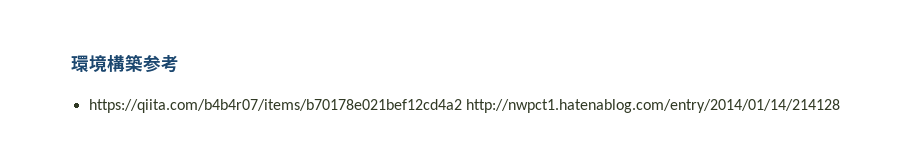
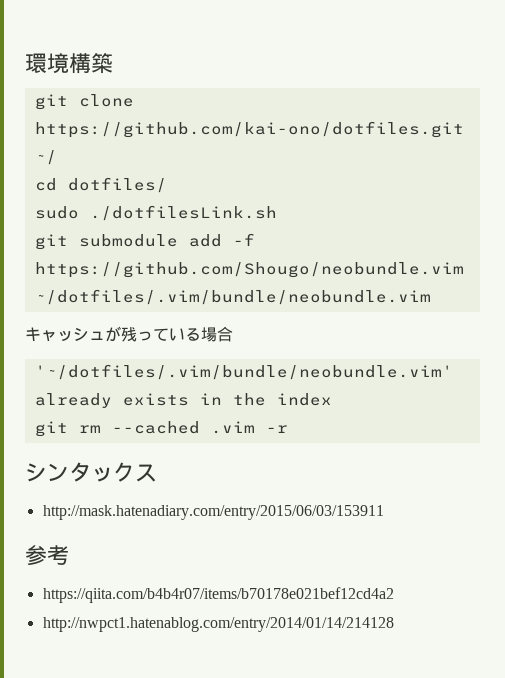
(143, 63) none -> [34,94,134,110] [34,121,464,138] [34,150,57,165] [34,177,167,193] [34,205,277,221] [34,233,255,250] [34,262,464,278] [34,289,431,305] [25,326,233,342] [34,364,453,380] [34,393,332,408] [34,421,288,437] [25,462,157,482] [42,505,384,520] // git clone https://github.com/kai-ono/dotfiles.git ~/ // cd dotfiles/ // sudo ./dotfilesLink.sh // git submodule add -f https://github.com/Shougo/neobundle.vim ~/dotfiles/.vim/bundle/neobundle.vim // キャッシュが残っている場合 // '~/dotfiles/.vim/bundle/neobundle.vim' already exists in the index // git rm --cached .vim -r // シンタックス // http://mask.hatenadiary.com/entry/2015/06/03/153911 //
(462, 106) none -> (394, 595) //

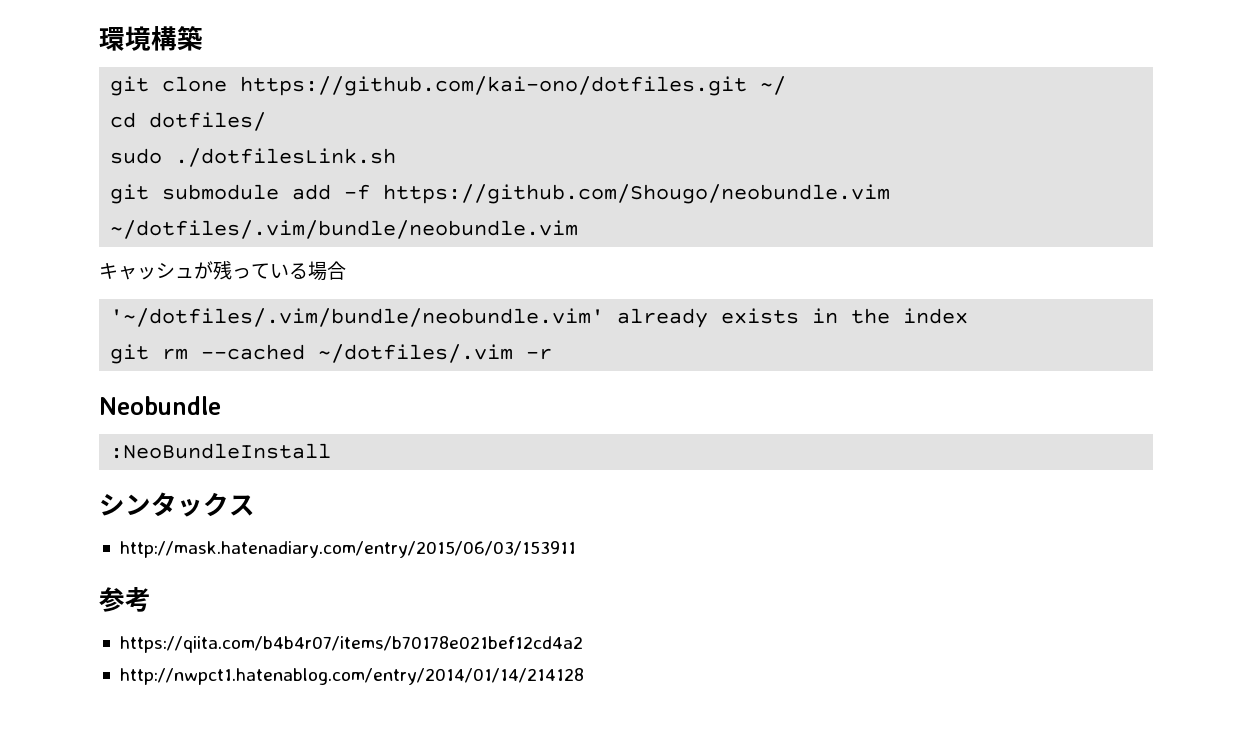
[210,421,255,434] .vim -> [318,344,514,363] ~/dotfiles/.vim
(288, 429) none -> [99,396,221,415] [110,443,332,459] // Neobundle // :NeoBundleInstall

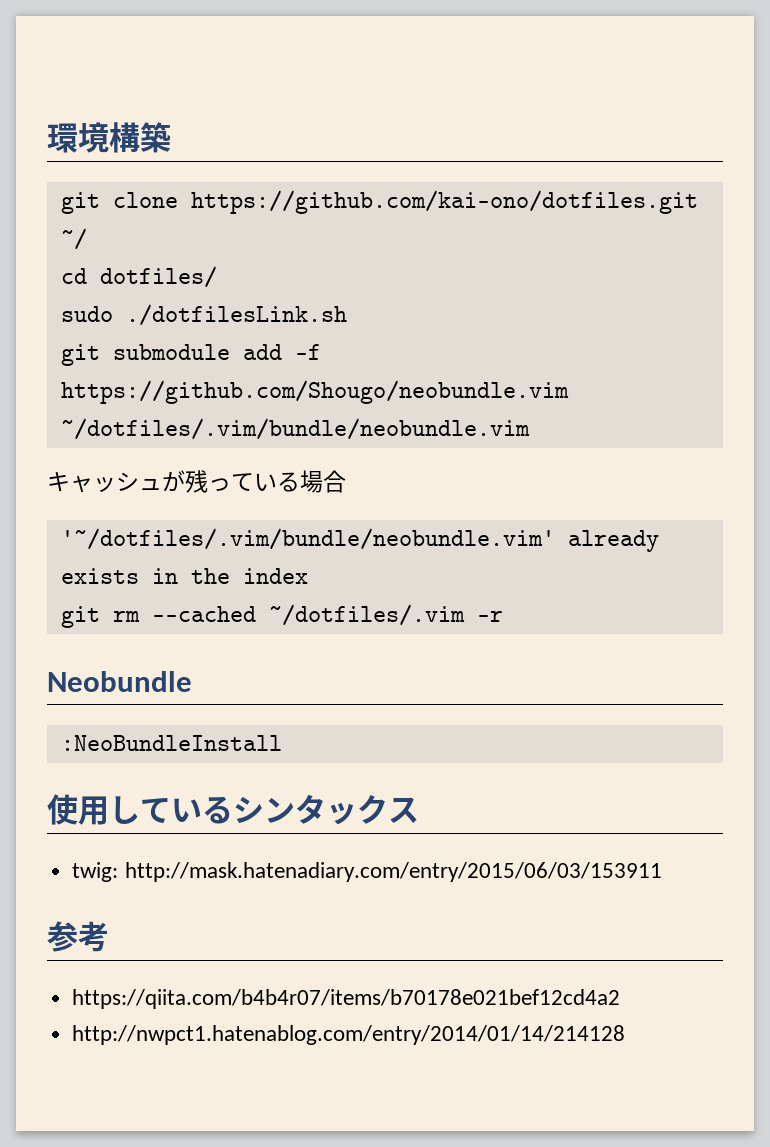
(332, 451) none -> [47,794,233,825] 使用している
(255, 505) none -> [72,862,119,882] twig:

